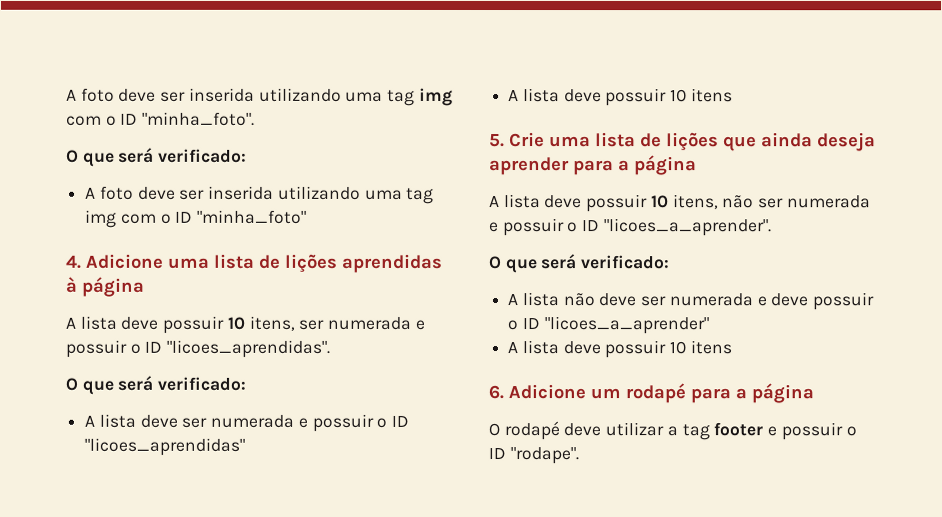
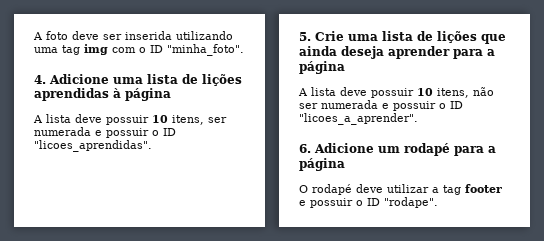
[66,147,248,167] [85,185,435,204] [85,209,308,228] // O que será verificado: // A foto deve ser inserida utilizando uma tag img com o ID "minha_foto" -> (244, 50) none
[65,375,247,395] [84,413,410,432] [84,437,246,456] [508,88,733,107] // O que será verificado: // A lista deve ser numerada e possuir o ID "licoes_aprendidas" // A lista deve possuir 10 itens -> (152, 146) none
[488,254,671,274] [507,292,875,311] [507,316,709,335] [507,340,732,359] // O que será verificado: // A lista não deve ser numerada e deve possuir o ID "licoes_a_aprender" // A lista deve possuir 10 itens -> (418, 119) none

